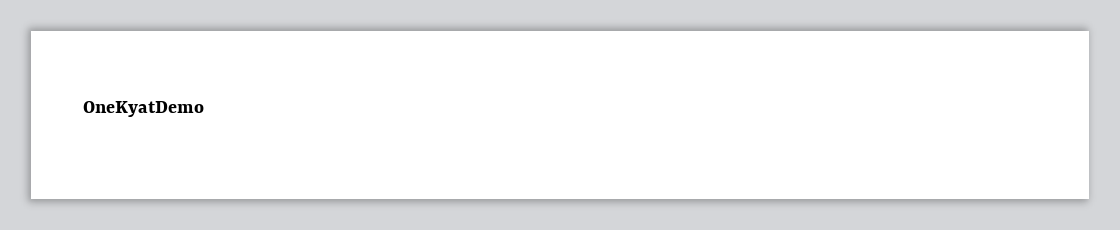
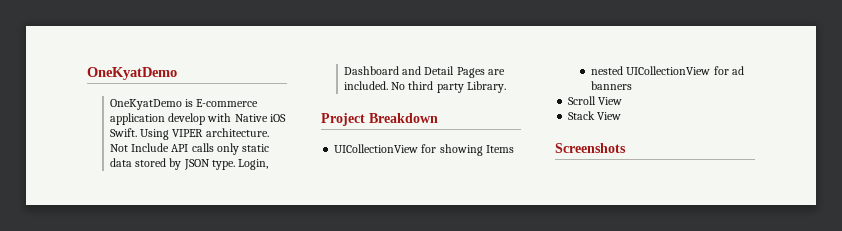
[83,101,204,117] OneKyatDemo -> [87,67,177,80] [109,99,259,110] [109,113,286,125] [109,128,269,140] [109,143,270,155] [109,158,269,170] [343,66,505,78] [343,81,506,93] [321,113,438,126] [334,144,514,156] [591,66,744,75] [591,81,633,90] [568,96,623,105] [568,111,622,120] [555,143,626,153] OneKyatDemo // OneKyatDemo is E-commerce application develop with Native iOS Swift. Using VIPER architecture. Not Include API calls only static data stored by JSON type. Login, Dashboard and Detail Pages are included. No third party Library. // Project Breakdown // UICollectionView for showing Items // nested UICollectionView for ad banners // Scroll View // Stack View // Screenshots

